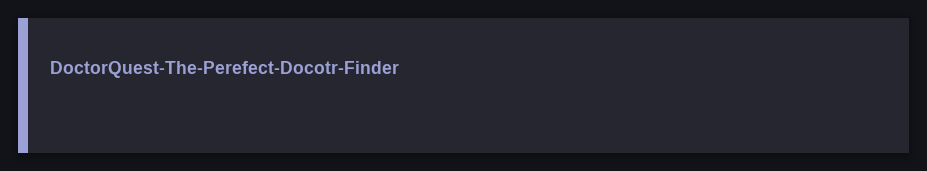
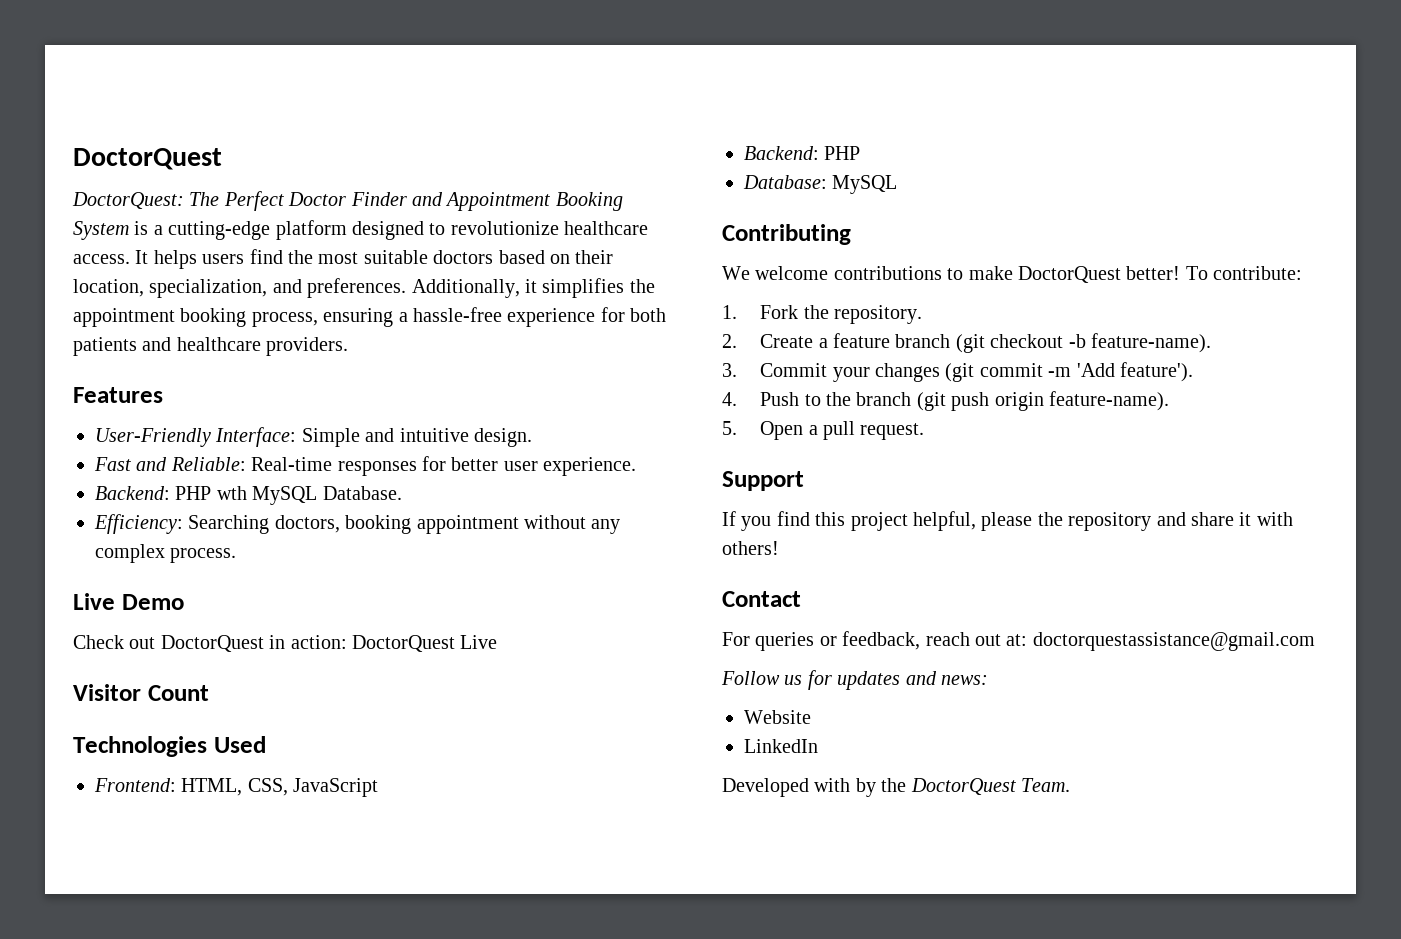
[50,61,399,78] DoctorQuest-The-Perefect-Docotr-Finder -> [73,148,222,170] [72,191,623,211] [73,220,649,240] [73,249,614,269] [73,278,655,298] [73,307,667,327] [73,337,349,356] [73,387,163,403] [95,427,532,447] [94,456,637,476] [95,486,402,505] [94,514,621,534] [95,544,237,563] [73,593,184,610] [73,635,498,652] [73,684,209,701] [73,736,266,757] [94,778,379,797] [744,146,861,160] [743,175,898,194] [722,224,851,245] [722,266,1303,283] [722,305,922,324] [722,333,1211,353] [722,362,1193,382] [722,391,1169,411] [722,421,925,440] [722,471,804,491] [722,511,1293,531] [722,541,779,555] [722,591,801,607] [722,631,1315,651] [721,670,988,690] [744,710,811,724] [744,739,818,753] [722,778,1070,797] DoctorQuest // DoctorQuest: The Perfect Doctor Finder and Appointment Booking System is a cutting-edge platform designed to revolutionize healthcare access. It helps users find the most suitable doctors based on their location, specialization, and preferences. Additionally, it simplifies the appointment booking process, ensuring a hassle-free experience for both patients and healthcare providers. // Features // User-Friendly Interface: Simple and intuitive design. // Fast and Reliable: Real-time responses for better user experience. // Backend: PHP wth MySQL Database. // Efficiency: Searching doctors, booking appointment without any complex process. // Live Demo // Check out DoctorQuest in action: DoctorQuest Live // Visitor Count // Technologies Used // Frontend: HTML, CSS, JavaScript // Backend: PHP // Database: MySQL // Contributing // We welcome contributions to make DoctorQuest better! To contribute: // 1. Fork the repository. // 2. Create a feature branch (git checkout -b feature-name). // 3. Commit your changes (git commit -m 'Add feature'). // 4. Push to the branch (git push origin feature-name). // 5. Open a pull request. // Support // If you find this project helpful, please the repository and share it with others! // Contact // For queries or feedback, reach out at: doctorquestassistance@gmail.com // Follow us for updates and news: // Website // LinkedIn // Developed with by the DoctorQuest Team.

